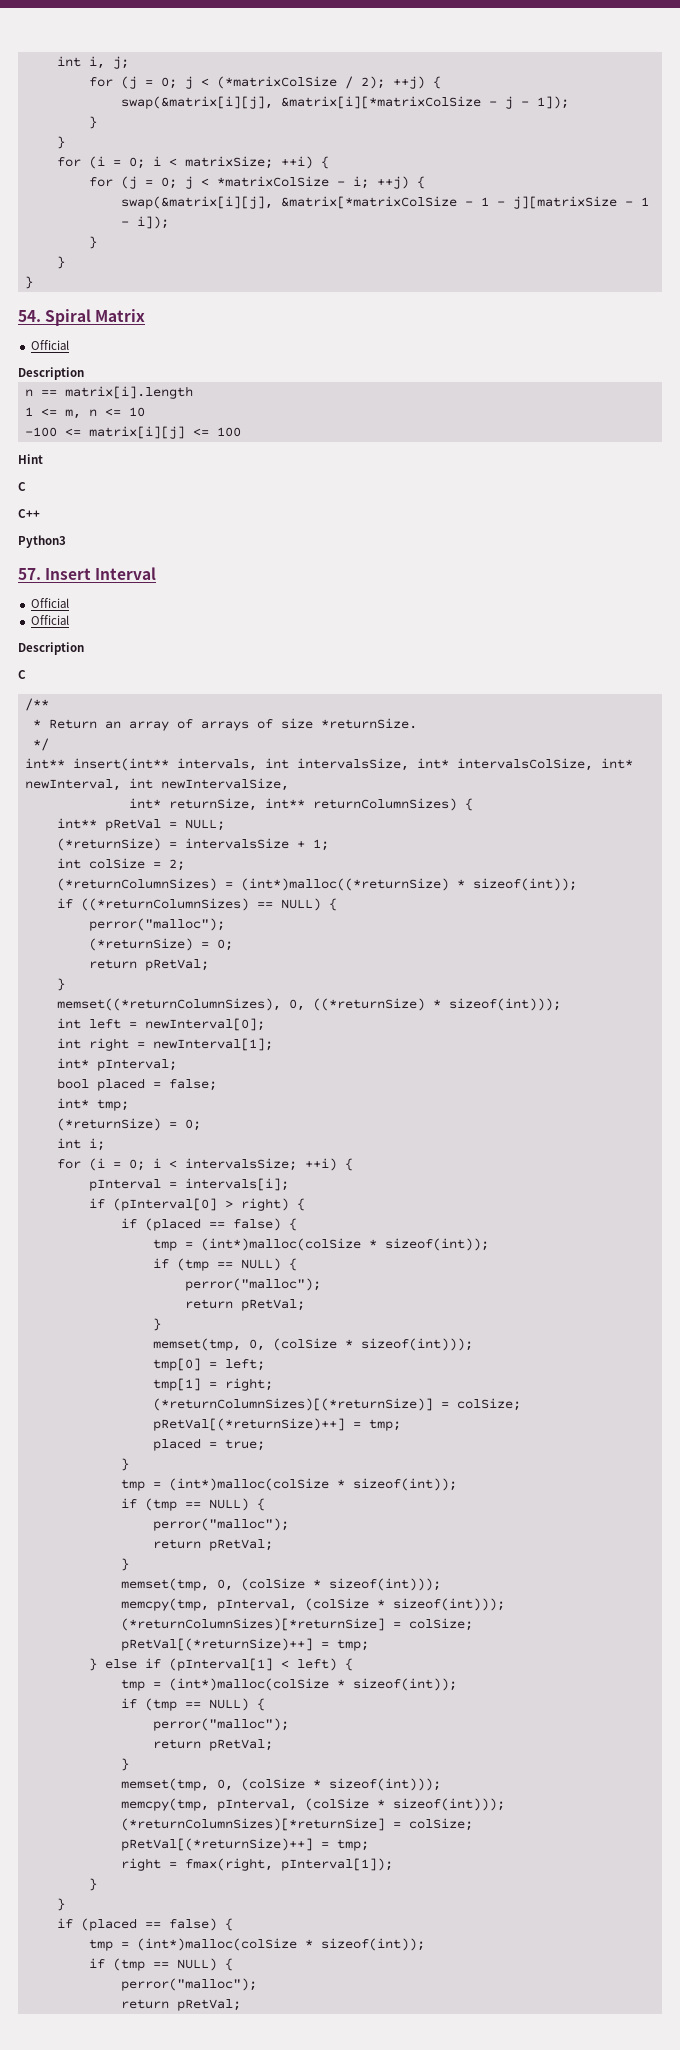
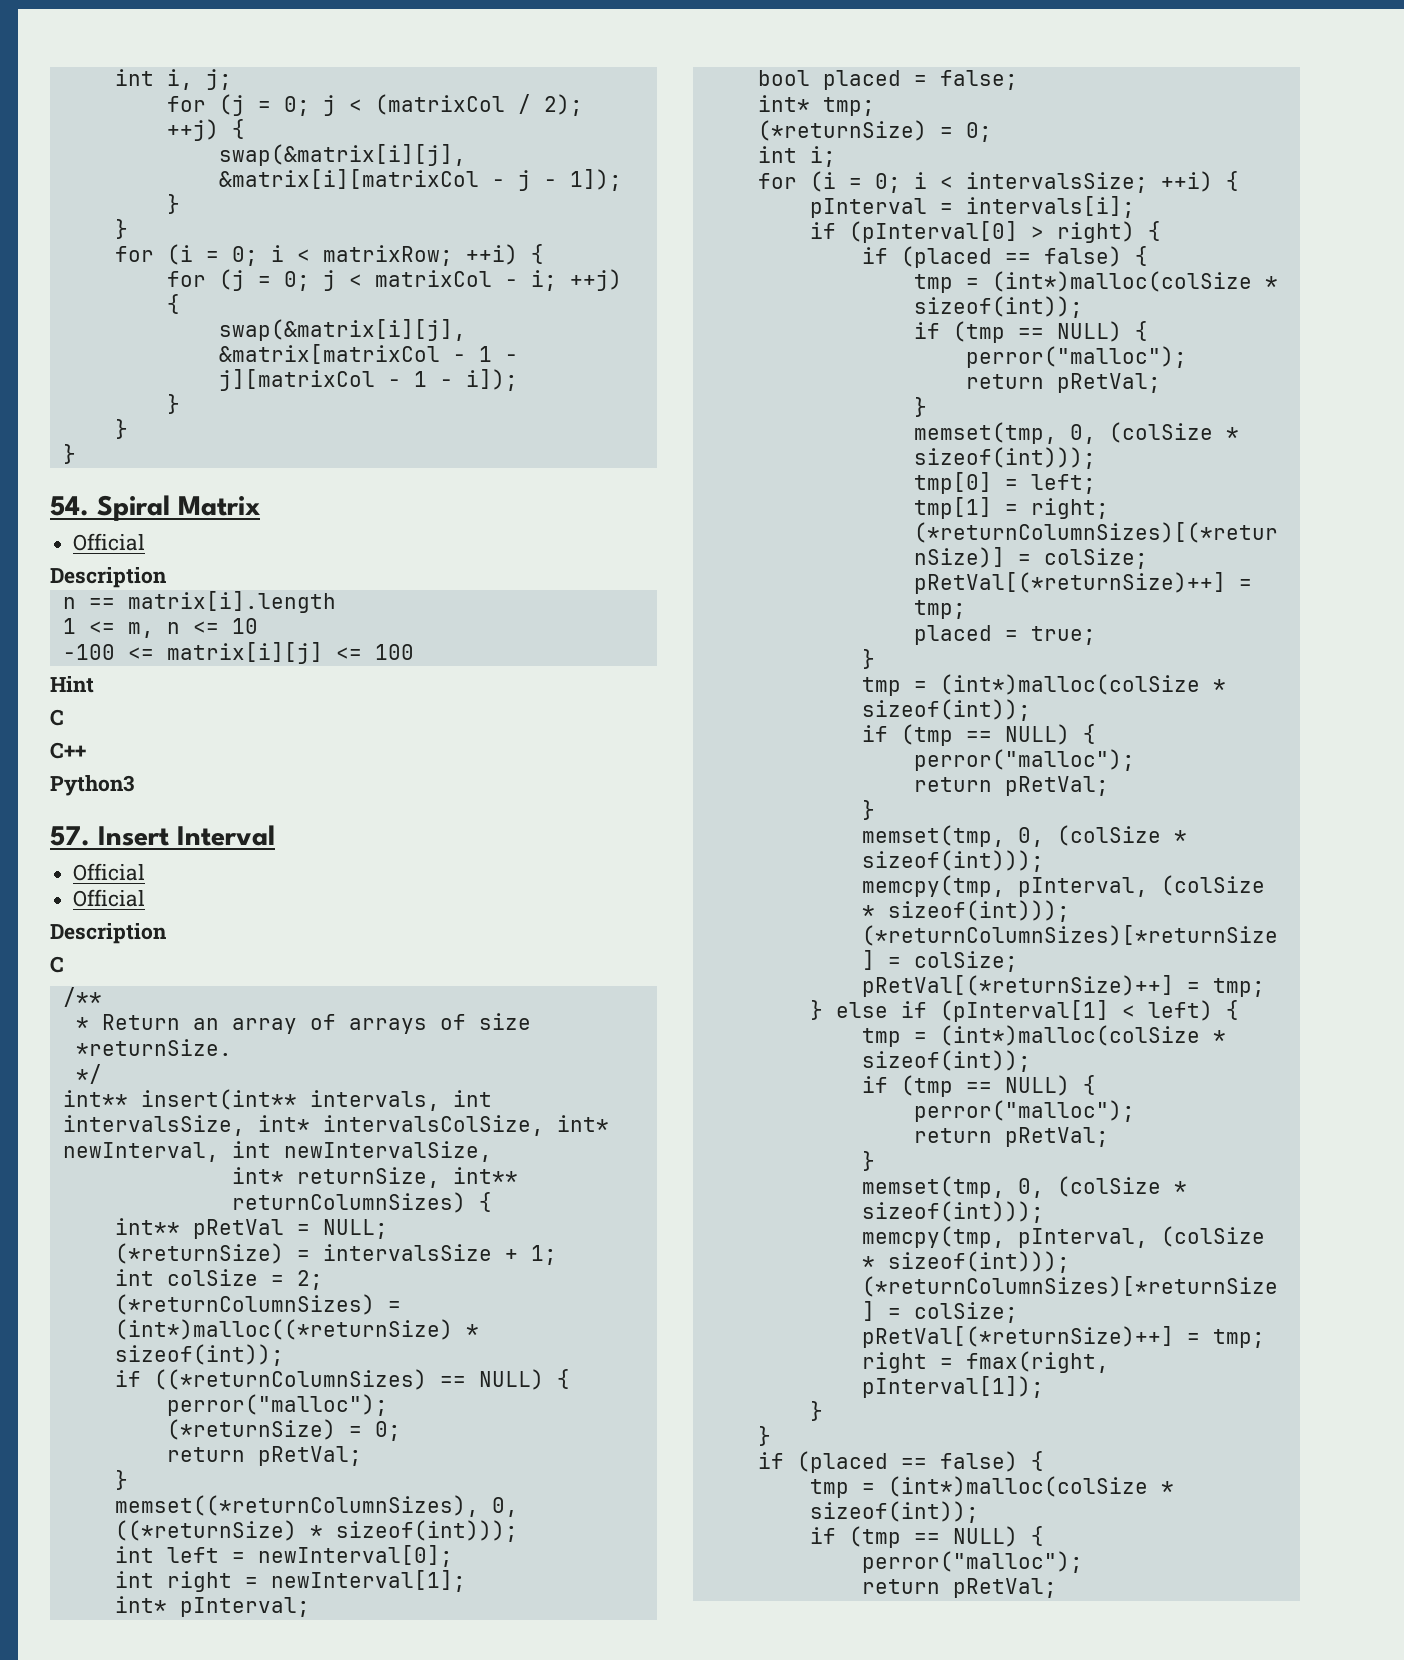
[216,76,337,89] (*matrixColSize -> [374,94,505,115] (matrixCol
[280,96,481,109] &matrix[i][*matrixColSize -> [218,169,479,189] &matrix[i][matrixCol
[184,156,273,169] matrixSize; -> [322,245,453,266] matrixRow;
[216,176,329,187] *matrixColSize -> [374,270,492,287] matrixCol
[280,196,617,209] &matrix[*matrixColSize - 1 - j][matrixSize -> [218,344,518,364] [218,369,375,391] &matrix[matrixCol - 1 - j][matrixCol

